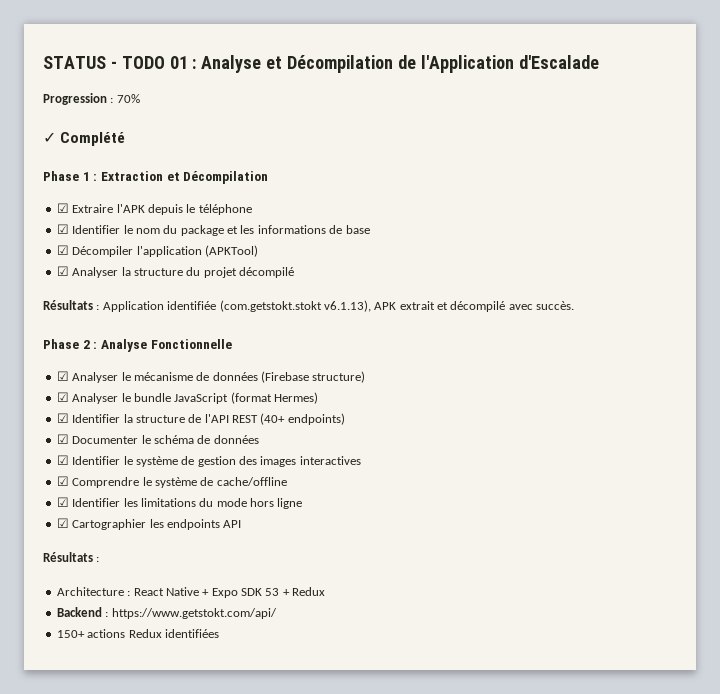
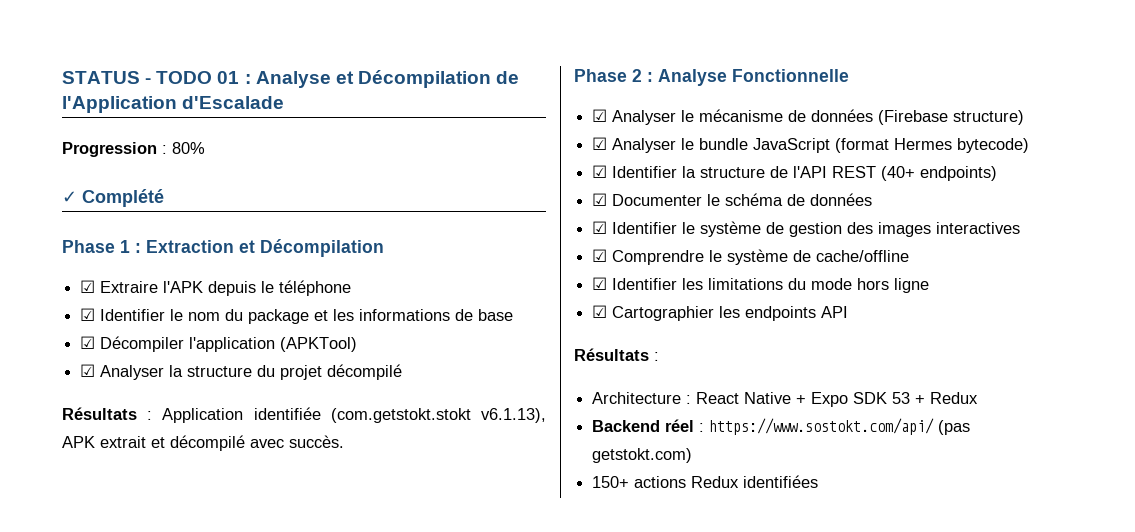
[116,94,140,103] 70% -> [172,142,205,154] 80%
[274,392,318,404] Hermes) -> [894,138,1030,153] Hermes bytecode)
[105,608,277,619] : https://www.getstokt.com/api/ -> [665,418,971,435] [592,448,693,463] réel : https://www.sostokt.com/api/ (pas getstokt.com)

